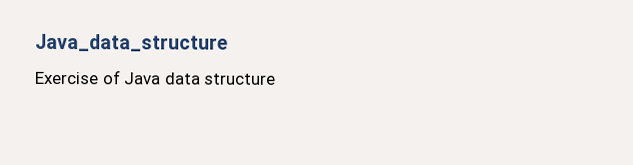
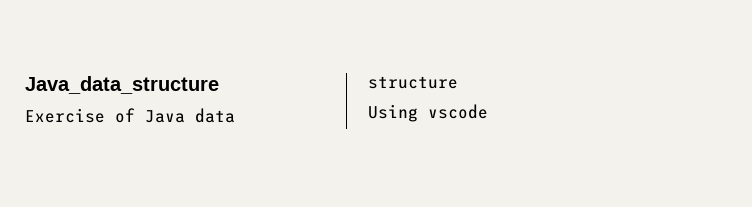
(277, 79) none -> [368,104,488,122] // Using vscode

